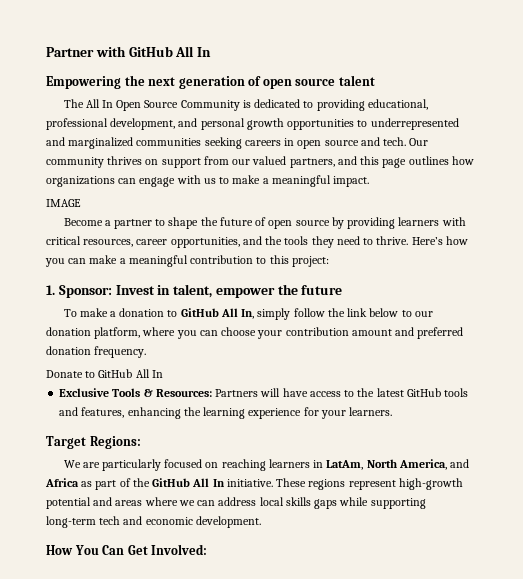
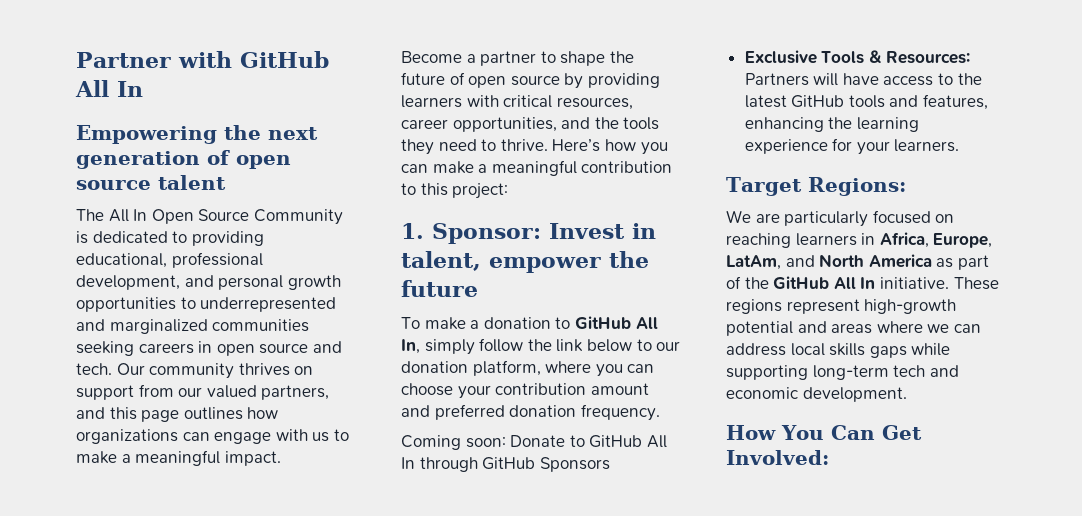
[46,199,81,207] // IMAGE -> (281, 458) none
(147, 352) none -> [401,435,506,450] Coming soon:
(163, 374) none -> [419,457,610,472] through GitHub Sponsors
[326,459,470,470] [45,478,79,487] LatAm, North America, and Africa -> [879,232,993,248] [726,254,932,270] Africa, Europe, LatAm, and North America

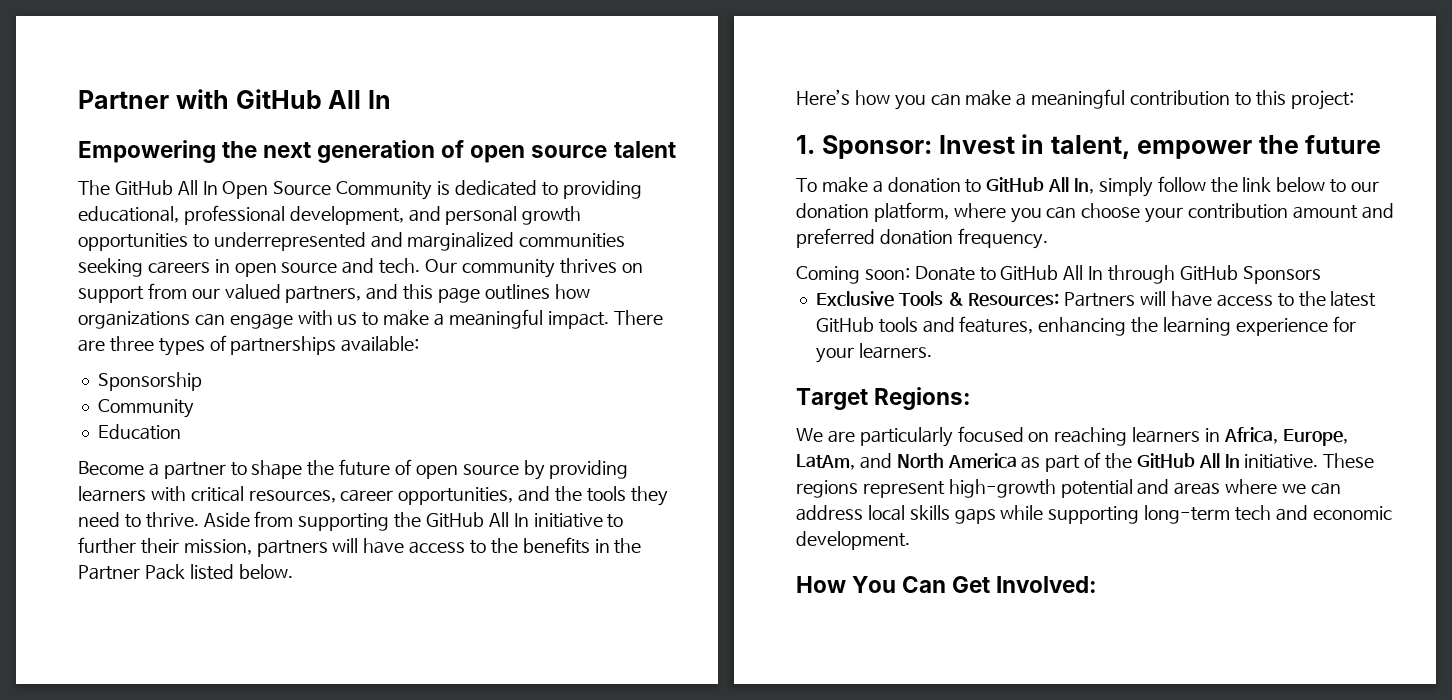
(104, 215) none -> [114,180,173,196] GitHub
(281, 458) none -> [613,310,663,325] [78,335,420,356] [97,372,202,391] [97,399,194,418] [97,424,181,440] There are three types of partnerships available: // Sponsorship // Community // Education
(548, 145) none -> [203,511,624,531] [78,537,642,557] [78,564,293,580] Aside from supporting the GitHub All In initiative to further their mission, partners will have access to the benefits in the Partner Pack listed below. //

